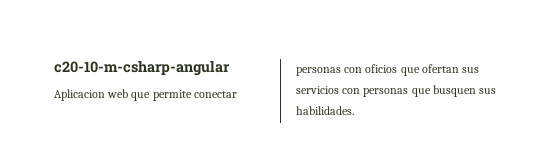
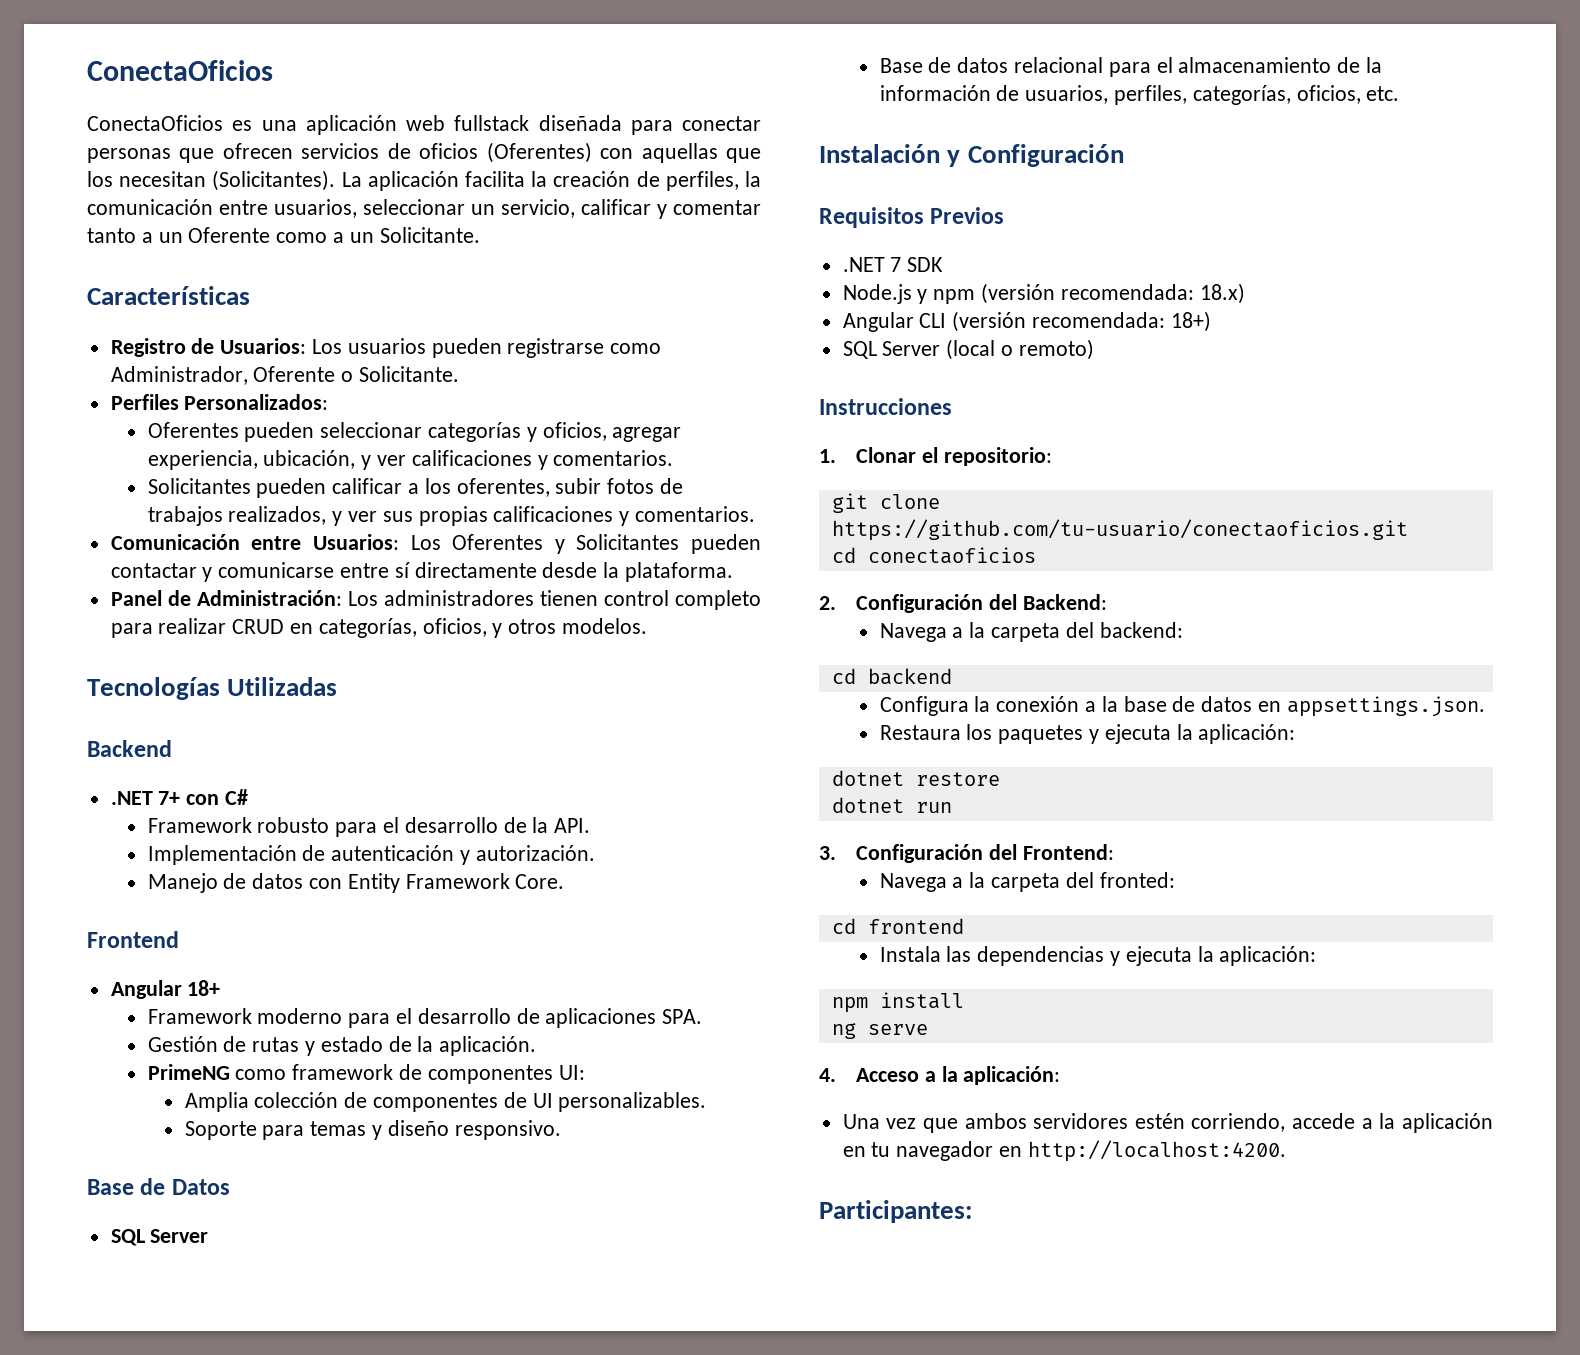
[54,60,230,76] [54,89,237,101] [296,64,480,76] [296,85,497,97] [296,106,354,115] c20-10-m-csharp-angular // Aplicacion web que permite conectar personas con oficios que ofertan sus servicios con personas que busquen sus habilidades. -> [87,60,273,81] [87,115,761,135] [87,142,762,163] [87,170,761,191] [87,199,761,219] [87,227,480,243] [87,286,250,305] [110,338,662,358] [110,366,460,385] [110,394,329,410] [147,422,682,442] [147,450,674,470] [147,478,684,498] [147,506,756,526] [110,534,761,554] [110,562,734,582] [110,590,761,610] [110,618,648,638] [87,677,338,700] [87,740,172,757] [110,789,249,805] [147,817,591,837] [147,845,595,865] [147,873,565,893] [87,931,179,948] [110,980,221,999] [147,1008,703,1028] [147,1036,537,1056] [147,1064,585,1084] [184,1092,707,1112] [184,1120,561,1140] [87,1178,230,1195] [110,1229,209,1246] [879,57,1383,77] [879,85,1400,105] [819,144,1124,167] [819,207,1005,228] [842,257,944,272] [842,283,1245,304] [842,311,1211,332] [842,339,1094,360] [819,398,952,415] [819,447,1052,466] [831,493,940,513] [831,519,1408,541] [831,547,1036,564] [819,594,1107,613] [879,622,1183,642] [831,668,952,685] [879,696,1485,717] [879,724,1296,744] [831,770,1000,786] [831,797,952,813] [819,844,1114,863] [879,872,1175,892] [831,918,964,934] [879,946,1317,966] [831,992,964,1013] [831,1023,928,1039] [819,1066,1061,1085] [842,1113,1493,1133] [842,1140,1286,1162] [819,1200,972,1223] ConectaOficios // ConectaOficios es una aplicación web fullstack diseñada para conectar personas que ofrecen servicios de oficios (Oferentes) con aquellas que los necesitan (Solicitantes). La aplicación facilita la creación de perfiles, la comunicación entre usuarios, seleccionar un servicio, calificar y comentar tanto a un Oferente como a un Solicitante. // Características // Registro de Usuarios: Los usuarios pueden registrarse como Administrador, Oferente o Solicitante. // Perfiles Personalizados: // Oferentes pueden seleccionar categorías y oficios, agregar experiencia, ubicación, y ver calificaciones y comentarios. // Solicitantes pueden calificar a los oferentes, subir fotos de trabajos realizados, y ver sus propias calificaciones y comentarios. // Comunicación entre Usuarios: Los Oferentes y Solicitantes pueden contactar y comunicarse entre sí directamente desde la plataforma. // Panel de Administración: Los administradores tienen control completo para realizar CRUD en categorías, oficios, y otros modelos. // Tecnologías Utilizadas // Backend // .NET 7+ con C# // Framework robusto para el desarrollo de la API. // Implementación de autenticación y autorización. // Manejo de datos con Entity Framework Core. // Frontend // Angular 18+ // Framework moderno para el desarrollo de aplicaciones SPA. // Gestión de rutas y estado de la aplicación. // PrimeNG como framework de componentes UI: // Amplia colección de componentes de UI personalizables. // Soporte para temas y diseño responsivo. // Base de Datos // SQL Server // Base de datos relacional para el almacenamiento de la información de usuarios, perfiles, categorías, oficios, etc. // Instalación y Configuración // Requisitos Previos // .NET 7 SDK // Node.js y npm (versión recomendada: 18.x) // Angular CLI (versión recomendada: 18+) // SQL Server (local o remoto) // Instrucciones // 1. Clonar el repositorio: // git clone https://github.com/tu-usuario/conectaoficios.git // cd conectaoficios // 2. Configuración del Backend: // Navega a la carpeta del backend: // cd backend // Configura la conexión a la base de datos en appsettings.json. // Restaura los paquetes y ejecuta la aplicación: // dotnet restore // dotnet run // 3. Configuración del Frontend: // Navega a la carpeta del fronted: // cd frontend // Instala las dependencias y ejecuta la aplicación: // npm install // ng serve // 4. Acceso a la aplicación: // Una vez que ambos servidores estén corriendo, accede a la aplicación en tu navegador en http://localhost:4200. // Participantes:

